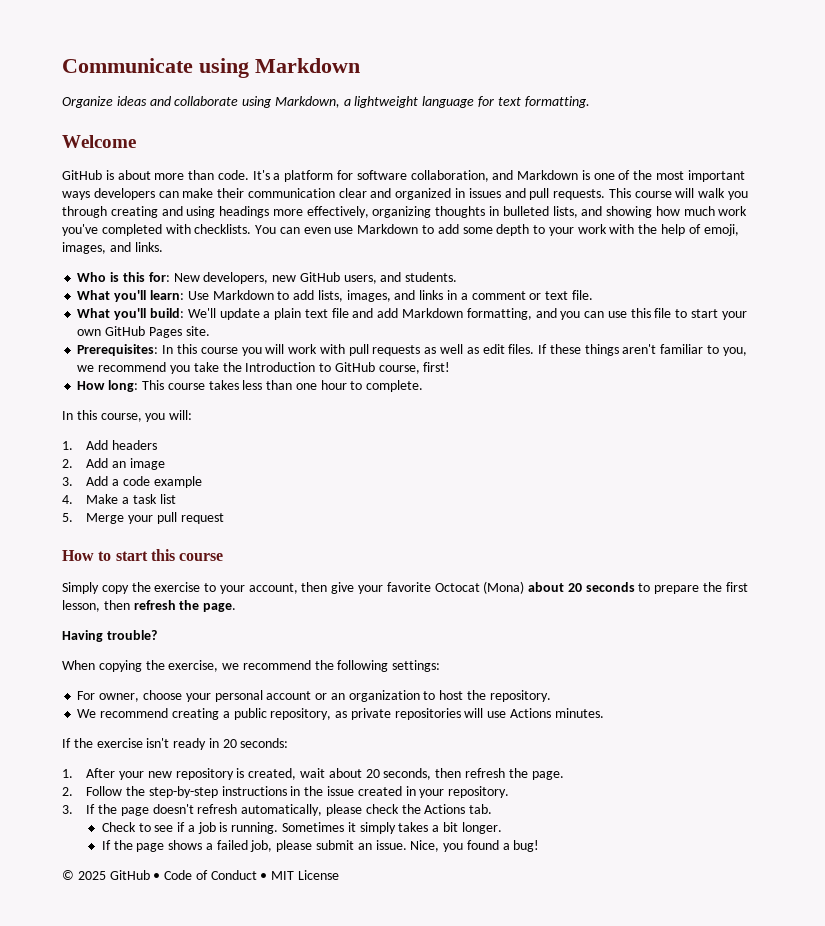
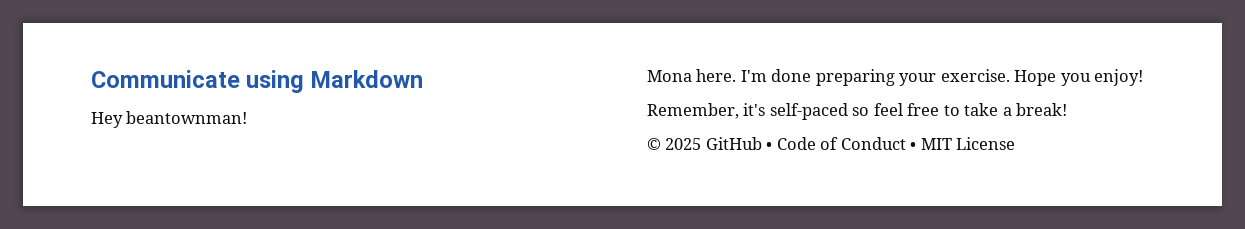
[62,96,590,108] [62,135,136,148] [62,170,745,182] [62,188,749,200] [62,206,748,218] [62,224,739,236] [62,242,163,254] [77,272,458,284] [77,290,593,302] [77,308,747,320] [77,326,210,338] [77,344,747,356] [77,362,451,374] [77,380,424,392] [62,410,193,422] [62,440,158,450] [62,458,165,470] [62,476,202,488] [62,494,176,504] [62,512,224,524] [62,549,224,561] [62,581,748,594] [62,600,237,612] [62,630,157,642] [62,660,441,672] [77,690,551,702] [77,708,604,720] [62,738,289,750] [62,768,564,780] [62,786,510,798] [62,804,493,816] [101,822,502,834] [101,840,540,852] Organize ideas and collaborate using Markdown, a lightweight language for text formatting. // Welcome // GitHub is about more than code. It's a platform for software collaboration, and Markdown is one of the most important ways developers can make their communication clear and organized in issues and pull requests. This course will walk you through creating and using headings more effectively, organizing thoughts in bulleted lists, and showing how much work you've completed with checklists. You can even use Markdown to add some depth to your work with the help of emoji, images, and links. // Who is this for: New developers, new GitHub users, and students. // What you'll learn: Use Markdown to add lists, images, and links in a comment or text file. // What you'll build: We'll update a plain text file and add Markdown formatting, and you can use this file to start your own GitHub Pages site. // Prerequisites: In this course you will work with pull requests as well as edit files. If these things aren't familiar to you, we recommend you take the Introduction to GitHub course, first! // How long: This course takes less than one hour to complete. // In this course, you will: // 1. Add headers // 2. Add an image // 3. Add a code example // 4. Make a task list // 5. Merge your pull request // How to start this course // Simply copy the exercise to your account, then give your favorite Octocat (Mona) about 20 seconds to prepare the first lesson, then refresh the page. // Having trouble? // When copying the exercise, we recommend the following settings: // For owner, choose your personal account or an organization to host the repository. // We recommend creating a public repository, as private repositories will use Actions minutes. // If the exercise isn't ready in 20 seconds: // 1. After your new repository is created, wait about 20 seconds, then refresh the page. // 2. Follow the step-by-step instructions in the issue created in your repository. // 3. If the page doesn't refresh automatically, please check the Actions tab. // Check to see if a job is running. Sometimes it simply takes a bit longer. // If the page shows a failed job, please submit an issue. Nice, you found a bug! -> [91,111,248,128] [647,69,1144,86] [647,103,1068,120] Hey beantownman! // Mona here. I'm done preparing your exercise. Hope you enjoy! // Remember, it's self-paced so feel free to take a break!

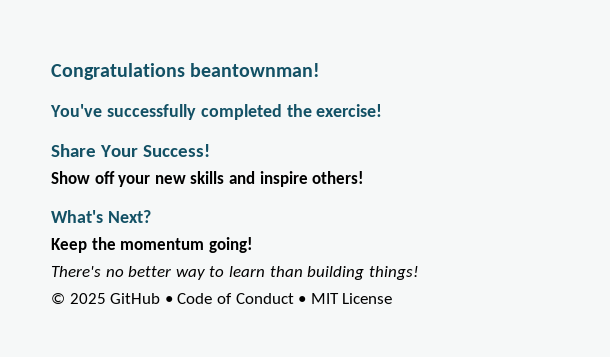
[91,70,423,93] [91,111,248,128] [647,69,1144,86] [647,103,1068,120] Communicate using Markdown // Hey beantownman! // Mona here. I'm done preparing your exercise. Hope you enjoy! // Remember, it's self-paced so feel free to take a break! -> [51,63,321,80] [50,104,383,120] [51,144,210,157] [51,171,365,187] [51,210,151,223] [51,237,253,253] [51,266,419,280] Congratulations beantownman! // You've successfully completed the exercise! // Share Your Success! // Show off your new skills and inspire others! // What's Next? // Keep the momentum going! // There's no better way to learn than building things!

